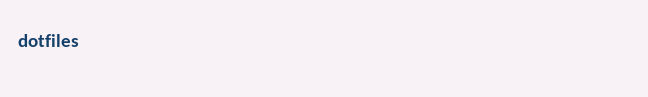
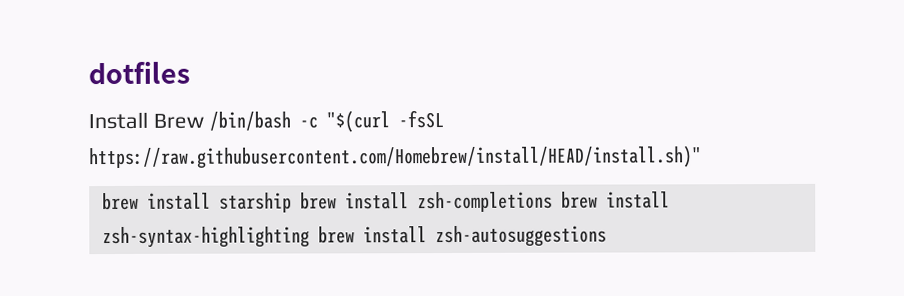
(79, 40) none -> [88,110,444,133] [88,145,702,170] [101,191,670,213] [101,225,607,249] // Install Brew /bin/bash -c "$(curl -fsSL https://raw.githubusercontent.com/Homebrew/install/HEAD/install.sh)" // brew install starship brew install zsh-completions brew install zsh-syntax-highlighting brew install zsh-autosuggestions

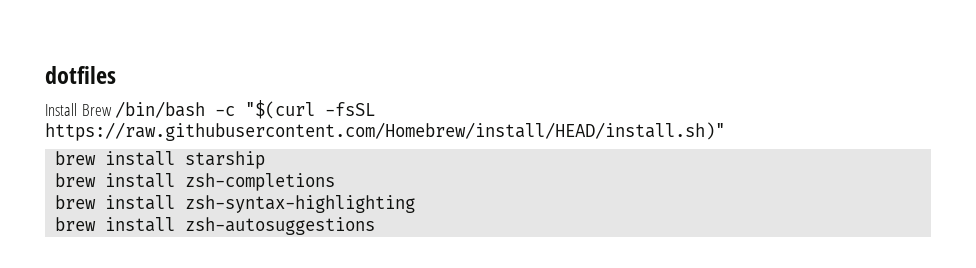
(292, 202) none -> (266, 160) //
(553, 202) none -> (336, 182) //
(310, 237) none -> (416, 204) //

